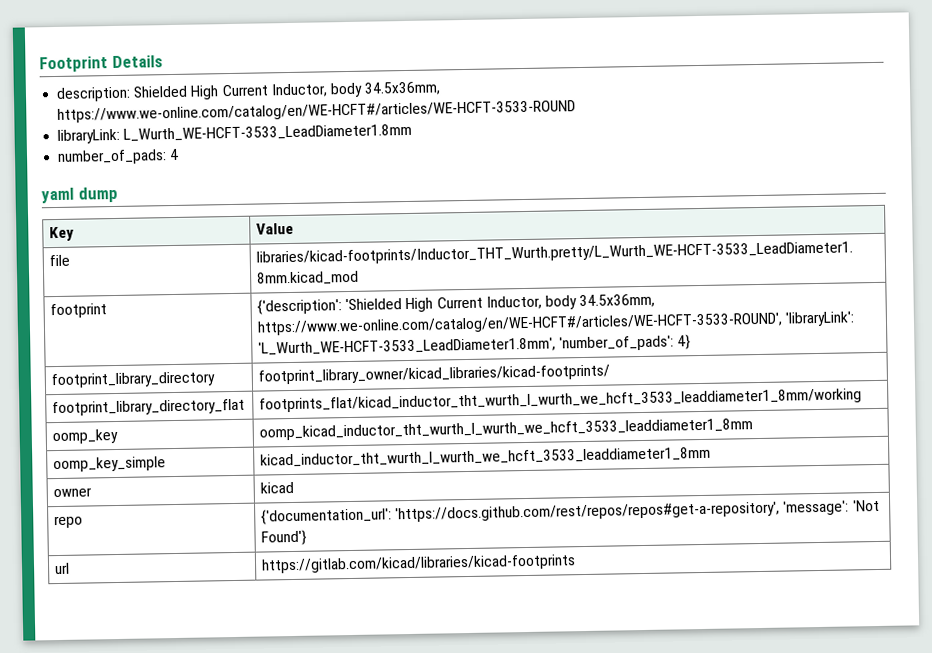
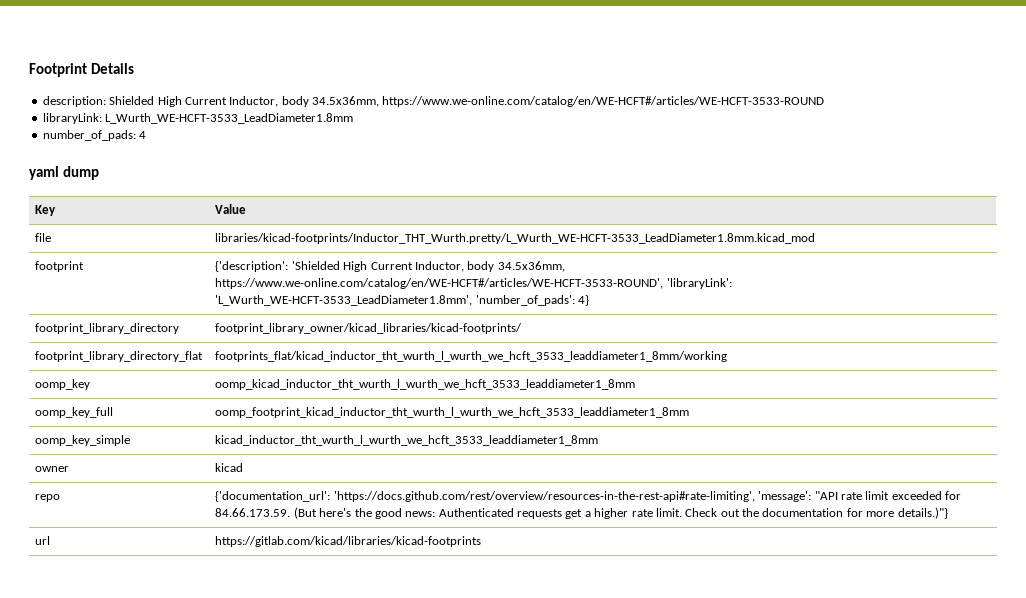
(754, 429) none -> [35,407,114,418] [215,407,690,418] // oomp_key_full | oomp_footprint_kicad_inductor_tht_wurth_l_wurth_we_hcft_3533_leaddiameter1_8mm
[395,499,880,523] [261,529,308,546] 'https://docs.github.com/rest/repos/repos#get-a-repository', 'message': 'Not Found'} -> [333,491,962,502] [215,507,948,519] 'https://docs.github.com/rest/overview/resources-in-the-rest-api#rate-limiting', 'message': "API rate limit exceeded for 84.66.173.59. (But here's the good news: Authenticated requests get a higher rate limit. Check out the documentation for more details.)"}

